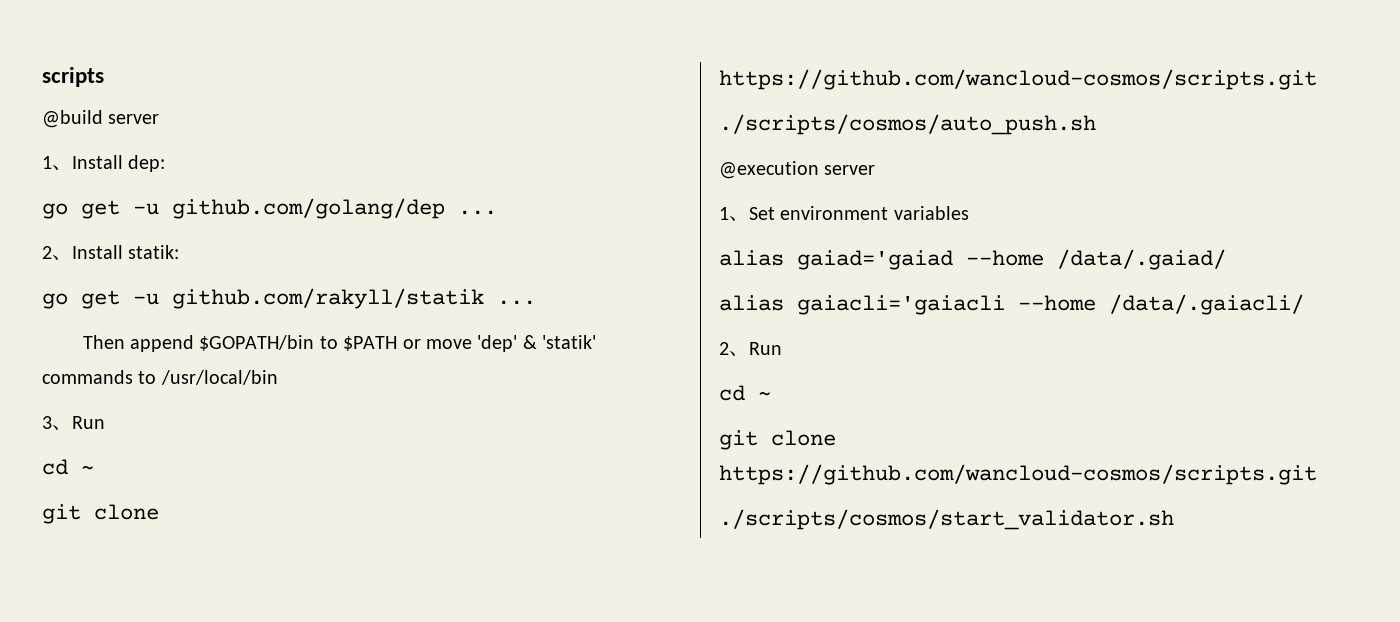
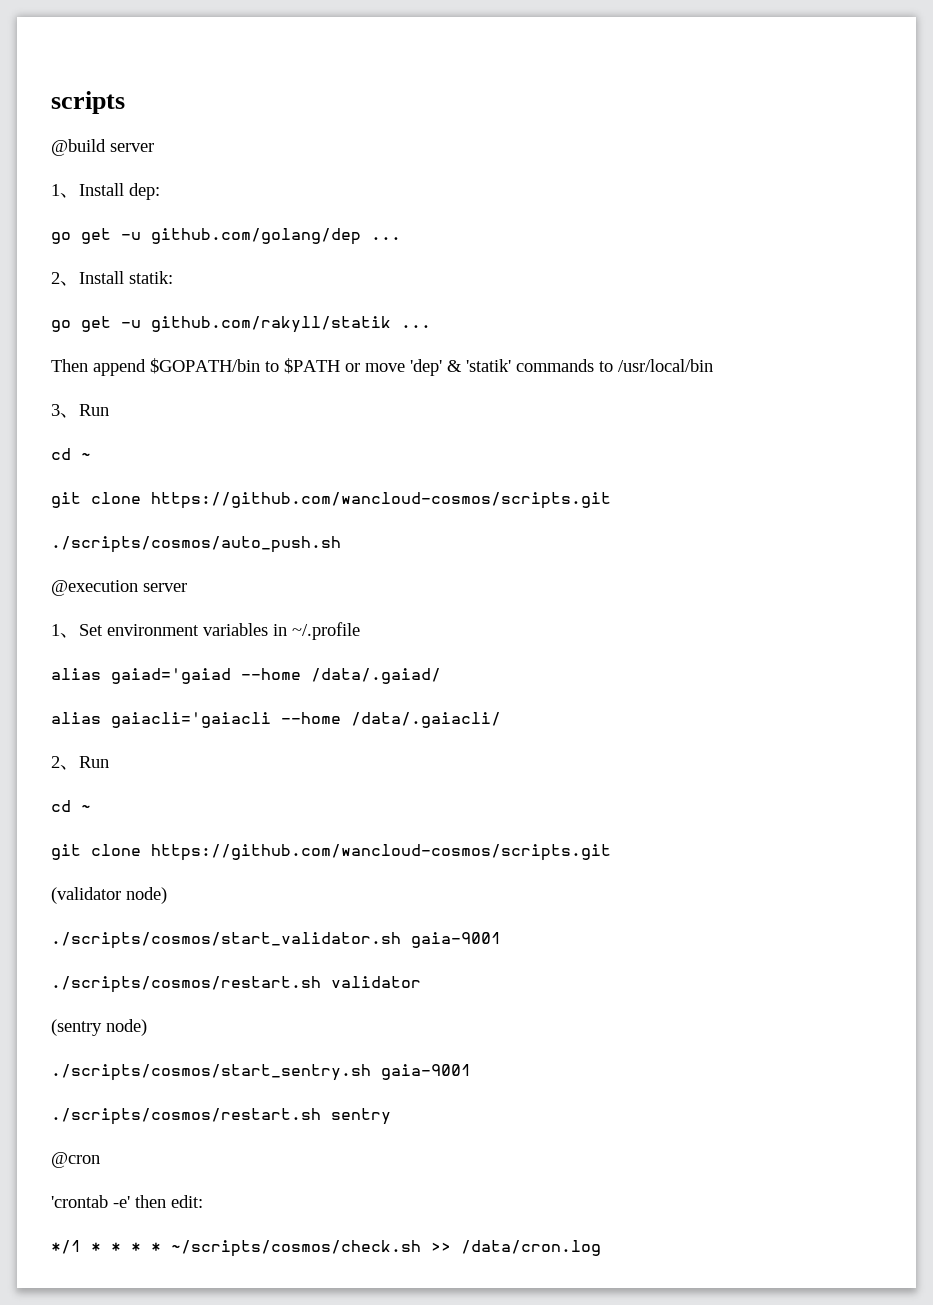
(969, 213) none -> [273,622,360,640] in ~/.profile
(1317, 474) none -> [51,887,167,904] // (validator node)
(1174, 519) none -> [411,932,501,948] [51,976,421,993] [51,1019,147,1036] [51,1064,471,1081] [51,1108,391,1125] [51,1152,100,1168] [51,1195,203,1208] [51,1240,601,1257] gaia-9001 // ./scripts/cosmos/restart.sh validator // (sentry node) // ./scripts/cosmos/start_sentry.sh gaia-9001 // ./scripts/cosmos/restart.sh sentry // @cron // 'crontab -e' then edit: // */1 * * * * ~/scripts/cosmos/check.sh >> /data/cron.log

